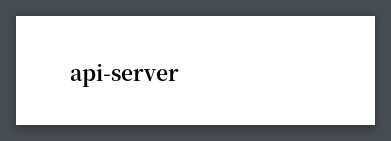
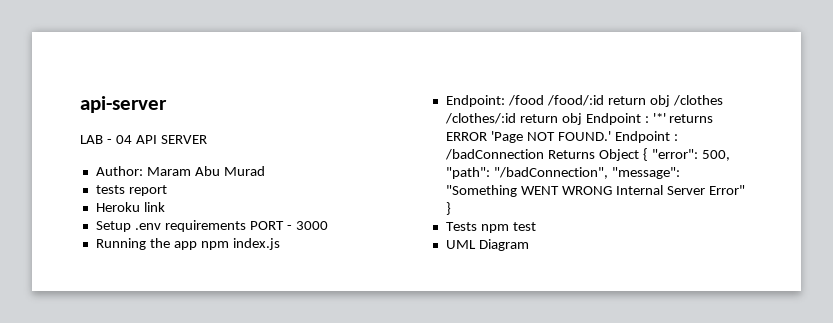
(179, 75) none -> [80,135,207,144] [95,166,265,176] [95,185,167,196] [95,202,165,212] [95,220,328,232] [95,238,280,250] [445,95,723,107] [444,113,714,125] [445,131,678,143] [444,148,730,161] [445,167,680,179] [445,185,745,197] [445,202,451,215] [445,222,536,233] [445,239,529,251] // LAB - 04 API SERVER // Author: Maram Abu Murad // tests report // Heroku link // Setup .env requirements PORT - 3000 // Running the app npm index.js // Endpoint: /food /food/:id return obj /clothes /clothes/:id return obj Endpoint : '*' returns ERROR 'Page NOT FOUND.' Endpoint : /badConnection Returns Object { "error": 500, "path": "/badConnection", "message": "Something WENT WRONG Internal Server Error" } // Tests npm test // UML Diagram

